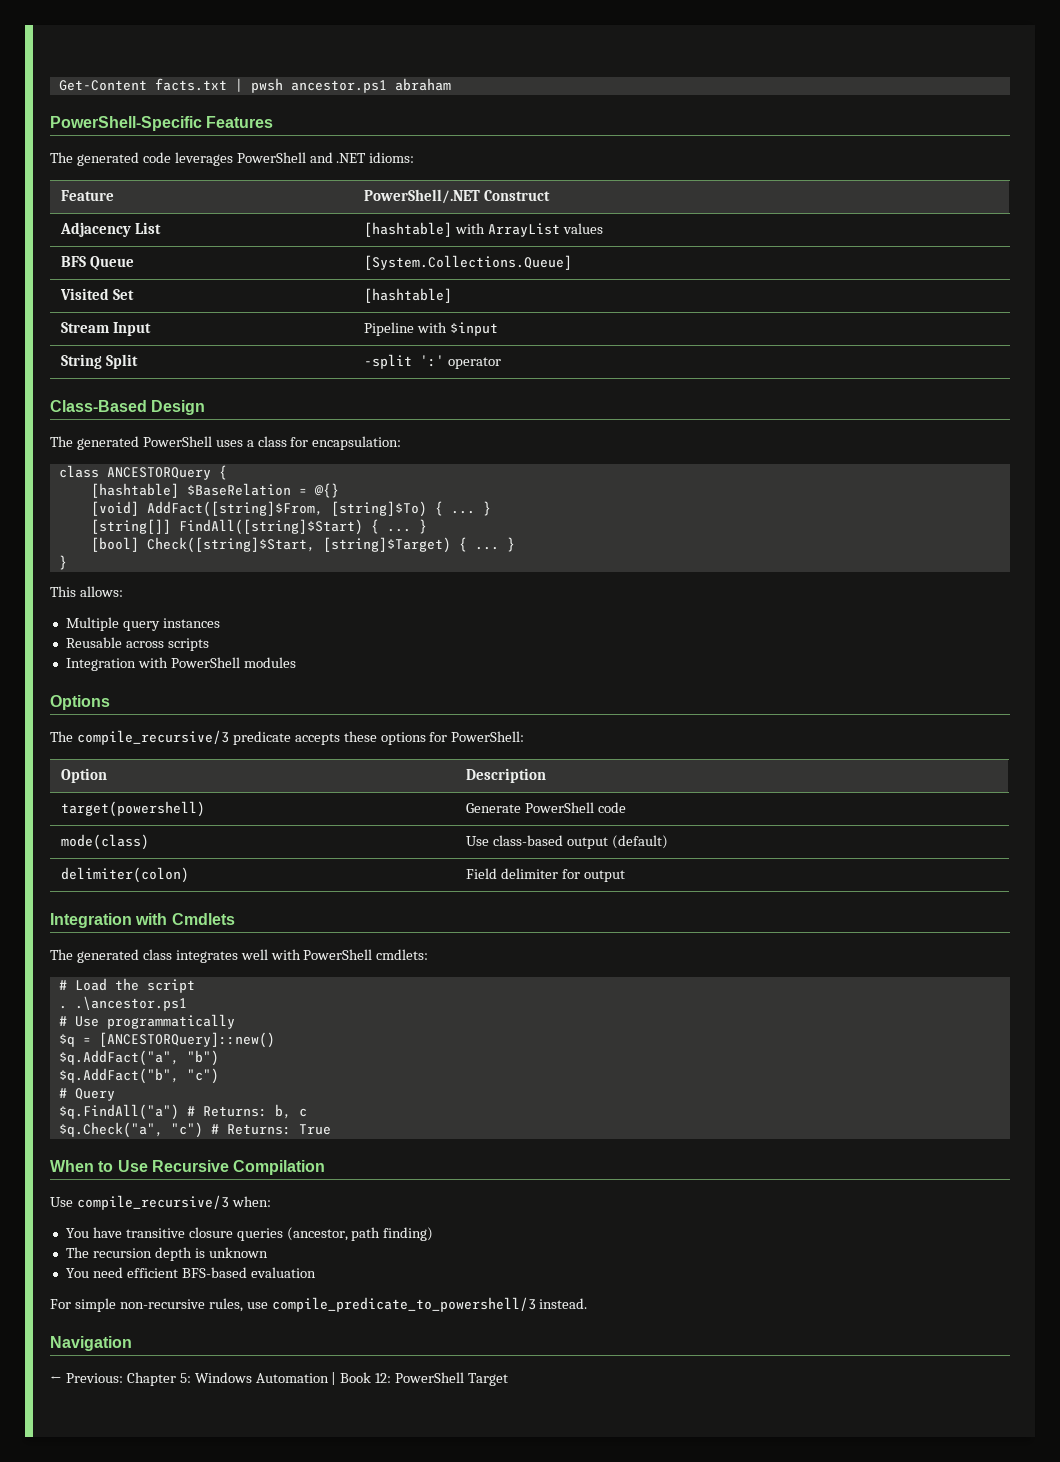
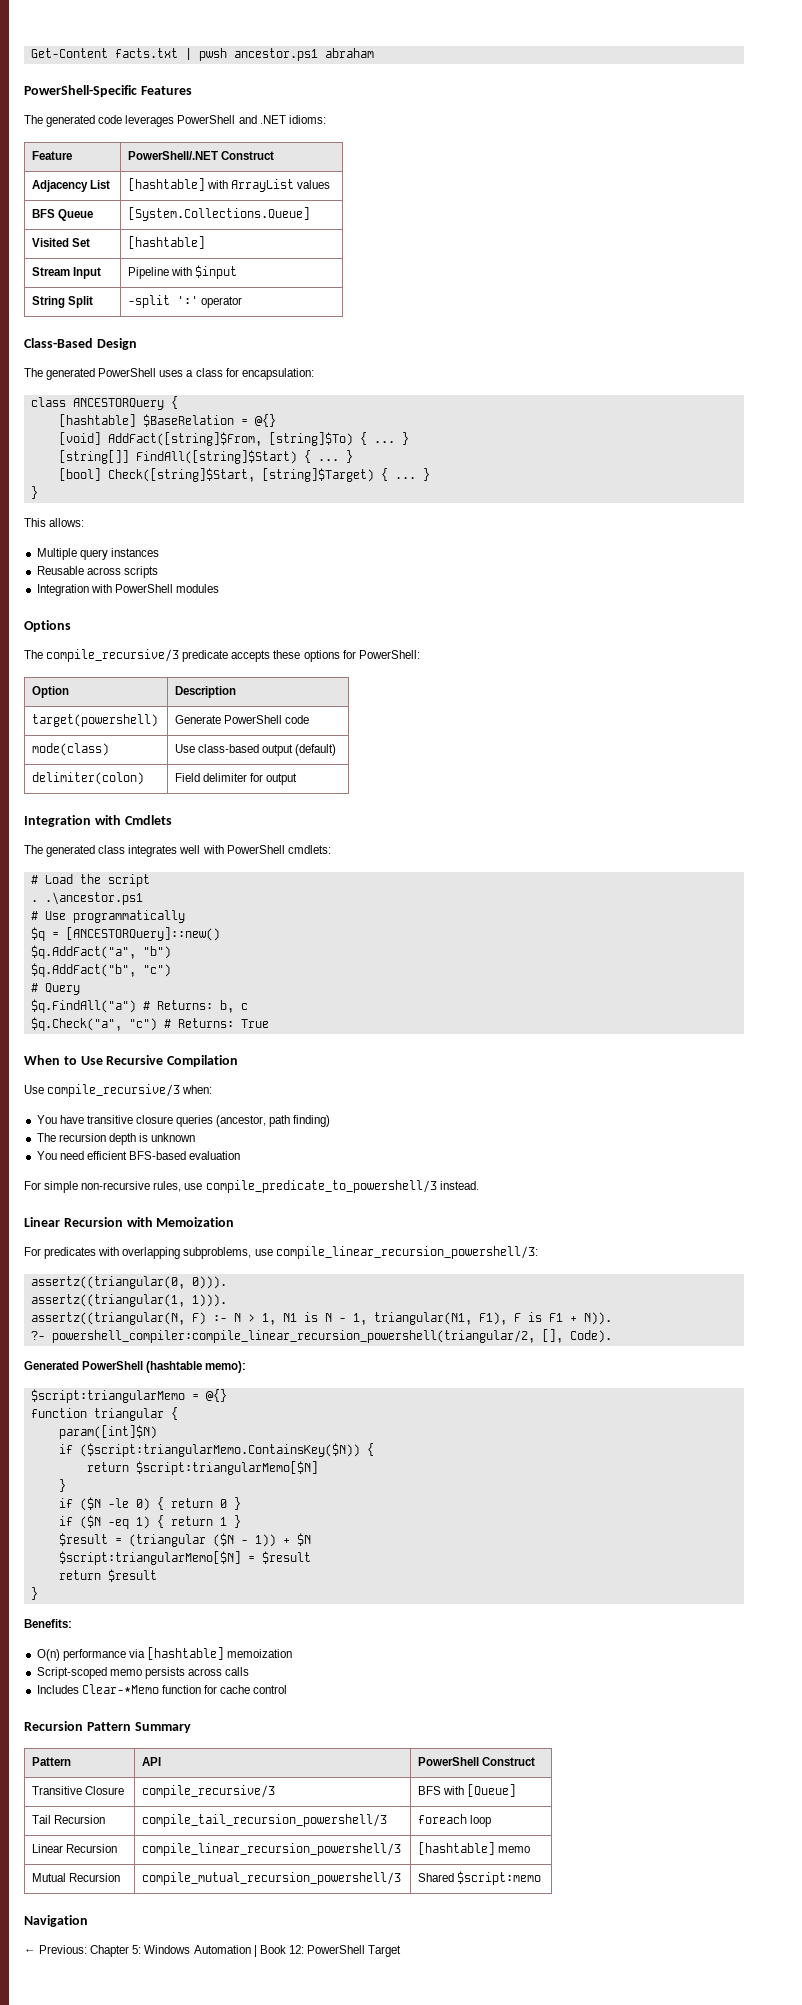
(588, 1303) none -> [24,1217,235,1227] [24,1246,538,1259] [30,1276,227,1289] [30,1294,227,1307] [30,1312,612,1325] [30,1329,612,1343] [24,1361,247,1373] [30,1389,227,1403] [30,1407,178,1421] [58,1425,157,1439] [58,1443,374,1457] [86,1461,318,1475] [58,1479,66,1492] [58,1497,241,1511] [58,1515,241,1529] [58,1533,311,1547] [58,1551,311,1565] [58,1569,157,1582] [30,1587,38,1600] [24,1619,72,1628] [36,1647,293,1661] [36,1667,250,1679] [36,1684,288,1694] [24,1721,191,1733] [32,1757,72,1766] [142,1757,162,1766] [418,1757,536,1766] [32,1786,125,1795] [142,1785,276,1798] [418,1784,517,1797] [32,1815,106,1824] [142,1814,388,1827] [418,1814,492,1827] [32,1844,118,1853] [142,1843,402,1856] [418,1842,531,1855] [32,1873,121,1882] [142,1872,402,1885] [418,1871,542,1885] // Linear Recursion with Memoization // For predicates with overlapping subproblems, use compile_linear_recursion_powershell/3: // assertz((triangular(0, 0))). // assertz((triangular(1, 1))). // assertz((triangular(N, F) :- N > 1, N1 is N - 1, triangular(N1, F1), F is F1 + N)). // ?- powershell_compiler:compile_linear_recursion_powershell(triangular/2, [], Code). // Generated PowerShell (hashtable memo): // $script:triangularMemo = @{} // function triangular { // param([int]$N) // if ($script:triangularMemo.ContainsKey($N)) { // return $script:triangularMemo[$N] // } // if ($N -le 0) { return 0 } // if ($N -eq 1) { return 1 } // $result = (triangular ($N - 1)) + $N // $script:triangularMemo[$N] = $result // return $result // } // Benefits: // O(n) performance via [hashtable] memoization // Script-scoped memo persists across calls // Includes Clear-*Memo function for cache control // Recursion Pattern Summary // Pattern | API | PowerShell Construct // Transitive Closure | compile_recursive/3 | BFS with [Queue] // Tail Recursion | compile_tail_recursion_powershell/3 | foreach loop // Linear Recursion | compile_linear_recursion_powershell/3 | [hashtable] memo // Mutual Recursion | compile_mutual_recursion_powershell/3 | Shared $script:memo

